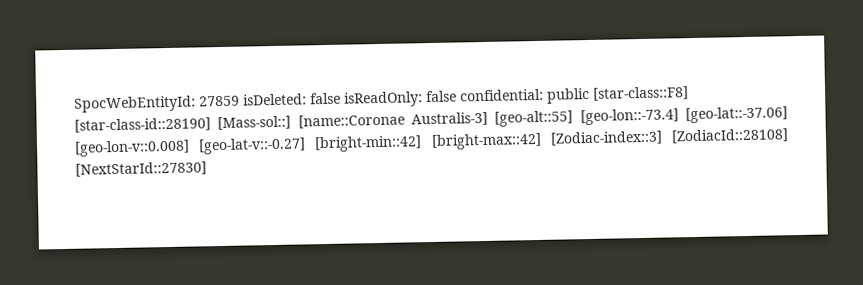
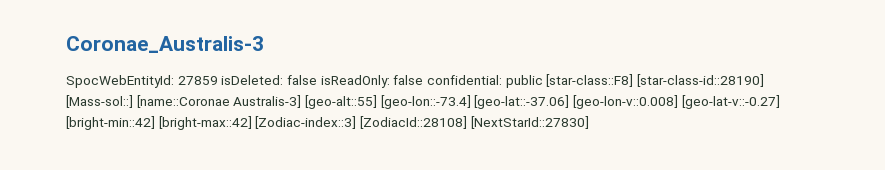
(74, 104) none -> [66,36,264,53] Coronae_Australis-3 //

